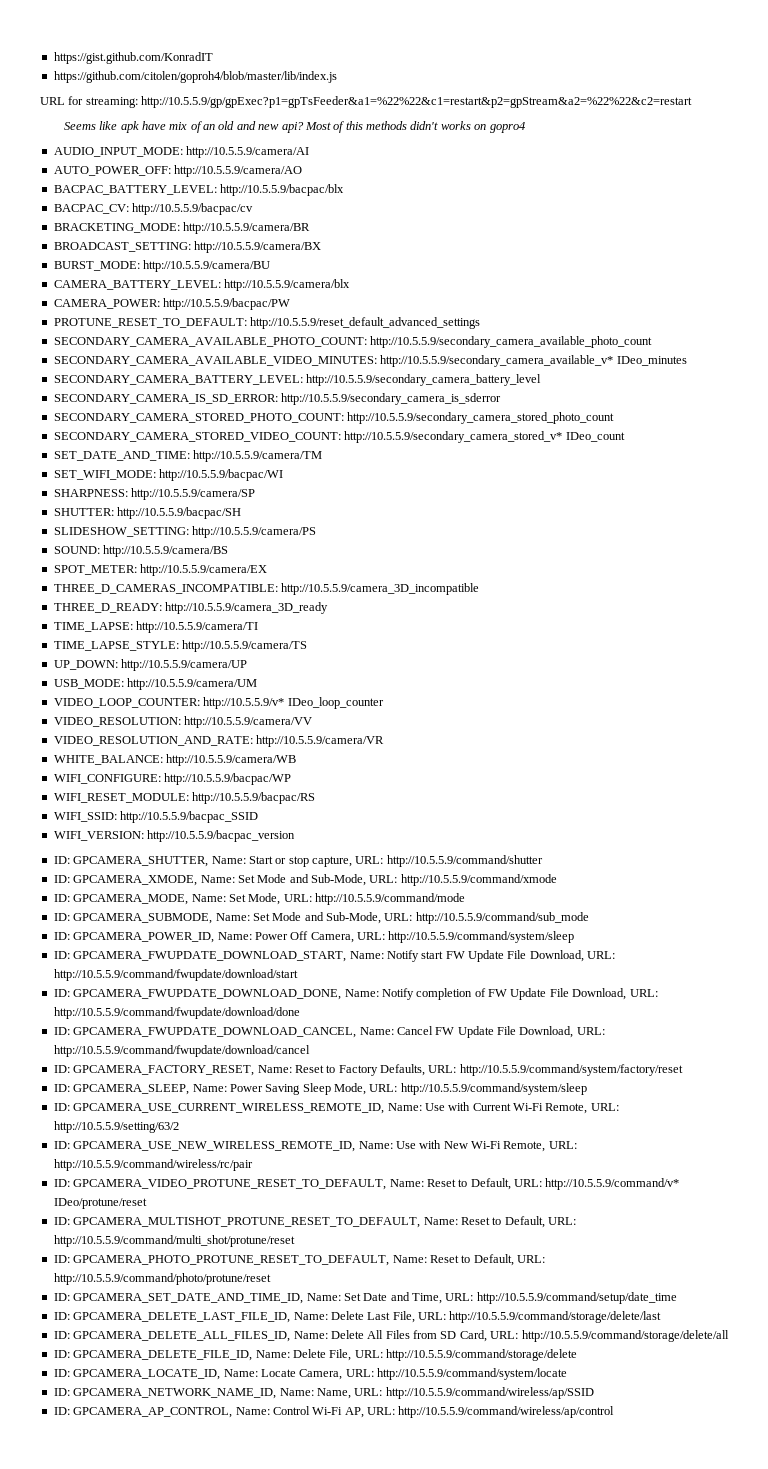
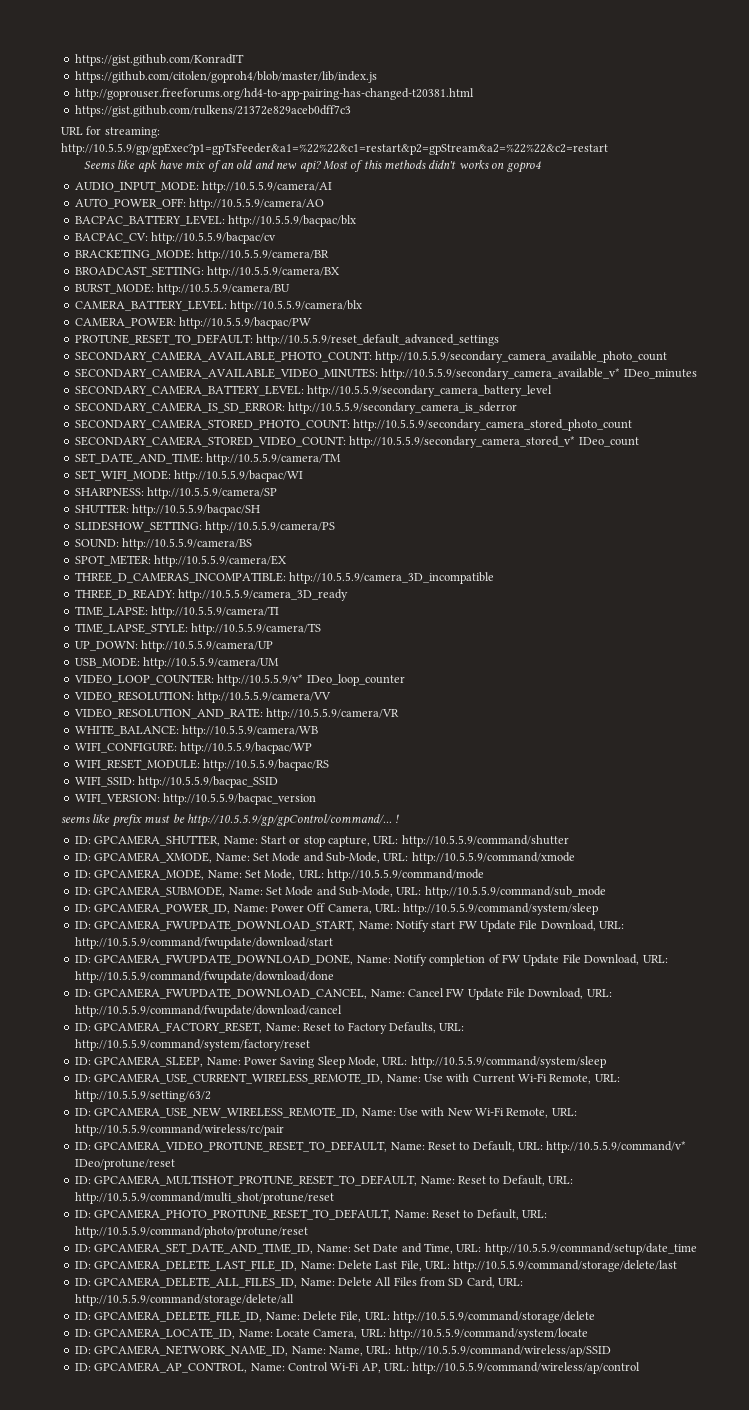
(337, 77) none -> [74,88,474,100] [74,105,351,117] // http://goprouser.freeforums.org/hd4-to-app-pairing-has-changed-t20381.html // https://gist.github.com/rulkens/21372e829aceb0dff7c3
(296, 836) none -> [61,814,400,827] // seems like prefix must be http://10.5.5.9/gp/gpControl/command/... !

